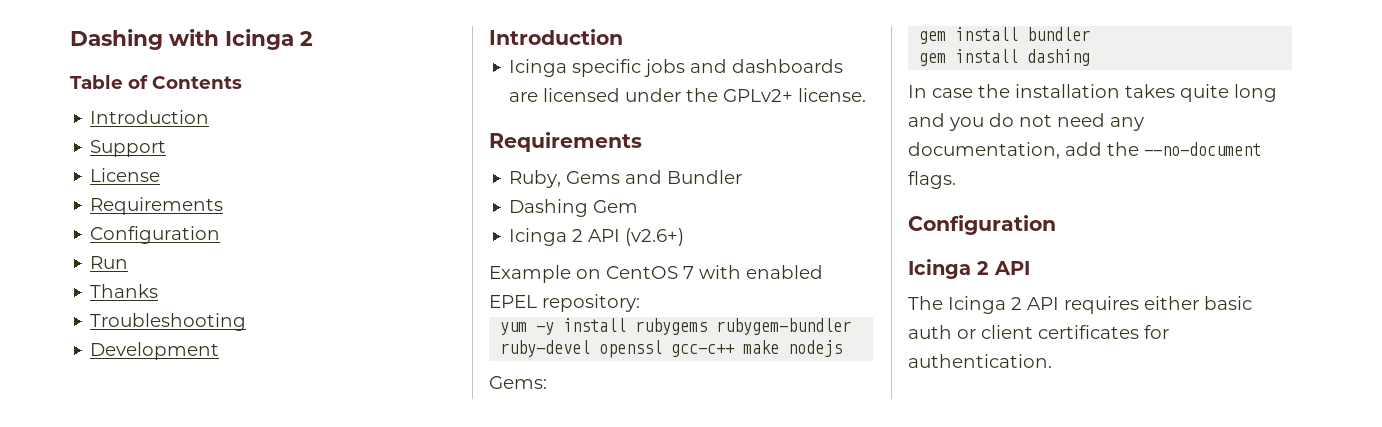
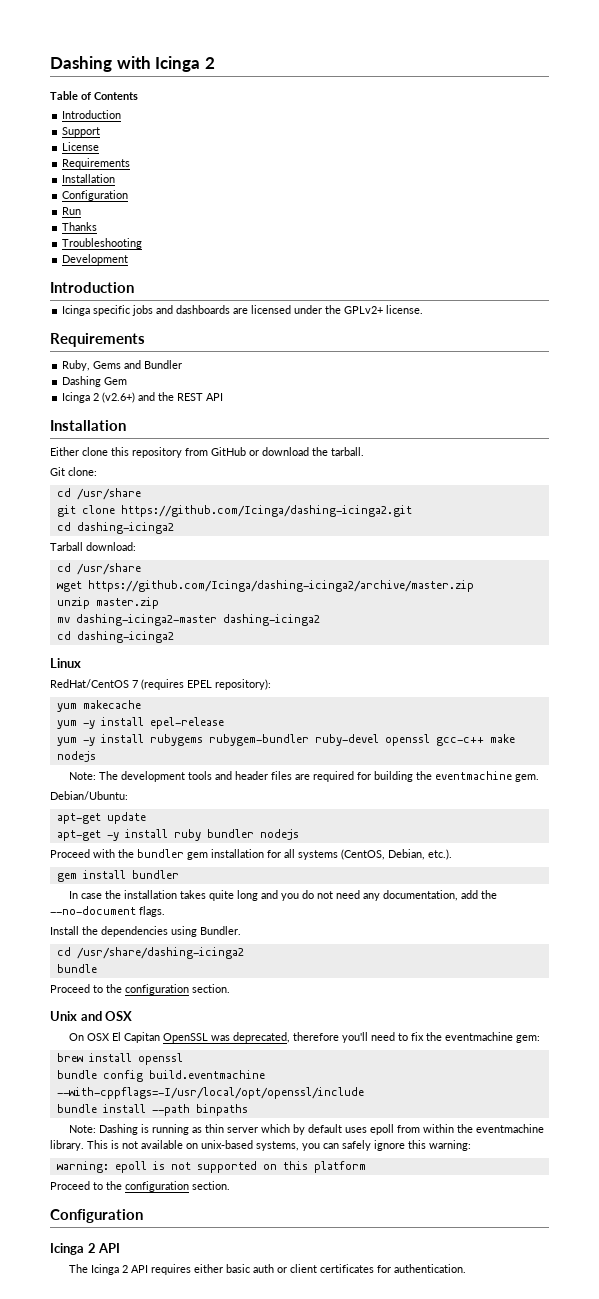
(224, 206) none -> [62,174,116,183] // Installation
[588,228,685,246] [489,265,823,283] [489,294,640,312] API (v2.6+) // Example on CentOS 7 with enabled EPEL repository: -> [102,392,224,403] [50,420,126,431] [50,447,364,458] [50,467,97,476] [56,488,141,500] [56,505,412,517] [56,522,174,534] [50,542,136,551] [56,563,141,575] [56,580,474,592] [56,597,159,609] [56,614,320,626] [56,631,174,643] [50,658,81,668] [50,679,271,690] [56,700,141,712] [56,717,224,729] (v2.6+) and the REST API // Installation // Either clone this repository from GitHub or download the tarball. // Git clone: // cd /usr/share // git clone https://github.com/Icinga/dashing-icinga2.git // cd dashing-icinga2 // Tarball download: // cd /usr/share // wget https://github.com/Icinga/dashing-icinga2/archive/master.zip // unzip master.zip // mv dashing-icinga2-master dashing-icinga2 // cd dashing-icinga2 // Linux // RedHat/CentOS 7 (requires EPEL repository): // yum makecache // yum -y install epel-release
[489,376,547,389] Gems: -> [68,771,539,782] [50,791,128,800] [56,812,146,824] [56,829,299,841] [50,849,452,860] Note: The development tools and header files are required for building the eventmachine gem. // Debian/Ubuntu: // apt-get update // apt-get -y install ruby bundler nodejs // Proceed with the bundler gem installation for all systems (CentOS, Debian, etc.).
[919,49,1091,66] // gem install dashing -> (179, 874) none
(956, 180) none -> [50,926,241,937] [56,947,244,959] [56,964,97,973] [50,984,230,995] [50,1011,133,1021] [68,1032,540,1043] [56,1053,183,1065] [56,1070,265,1082] [56,1087,364,1099] [56,1104,248,1116] [68,1124,544,1135] [50,1140,471,1151] [56,1161,366,1173] [50,1181,230,1192] // Install the dependencies using Bundler. // cd /usr/share/dashing-icinga2 // bundle // Proceed to the configuration section. // Unix and OSX // On OSX El Capitan OpenSSL was deprecated, therefore you'll need to fix the eventmachine gem: // brew install openssl // bundle config build.eventmachine --with-cppflags=-I/usr/local/opt/openssl/include // bundle install --path binpaths // Note: Dashing is running as thin server which by default uses epoll from within the eventmachine library. This is not available on unix-based systems, you can safely ignore this warning: // warning: epoll is not supported on this platform // Proceed to the configuration section.

